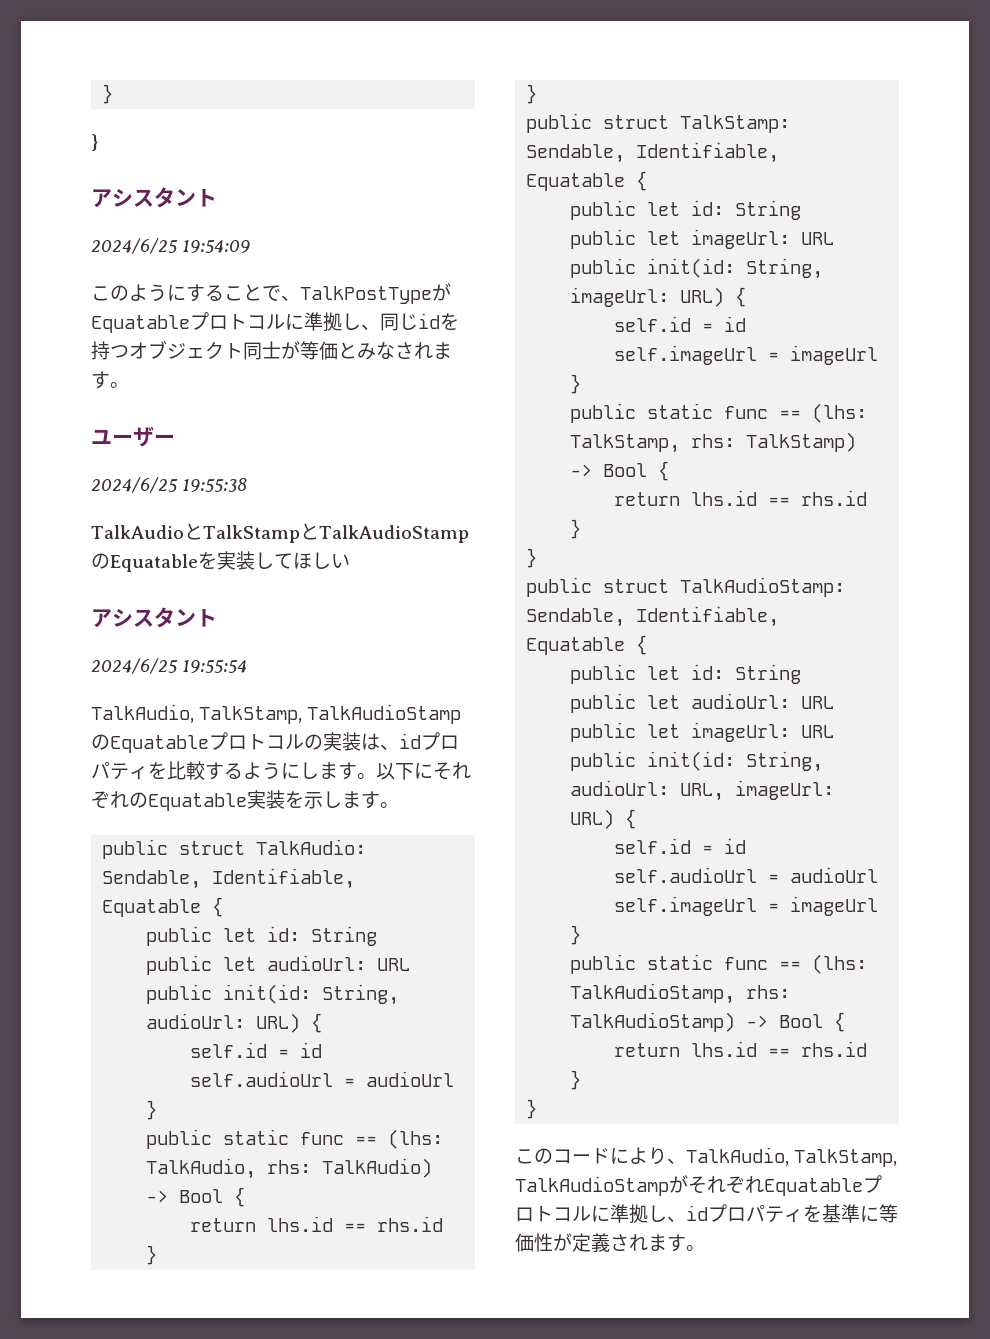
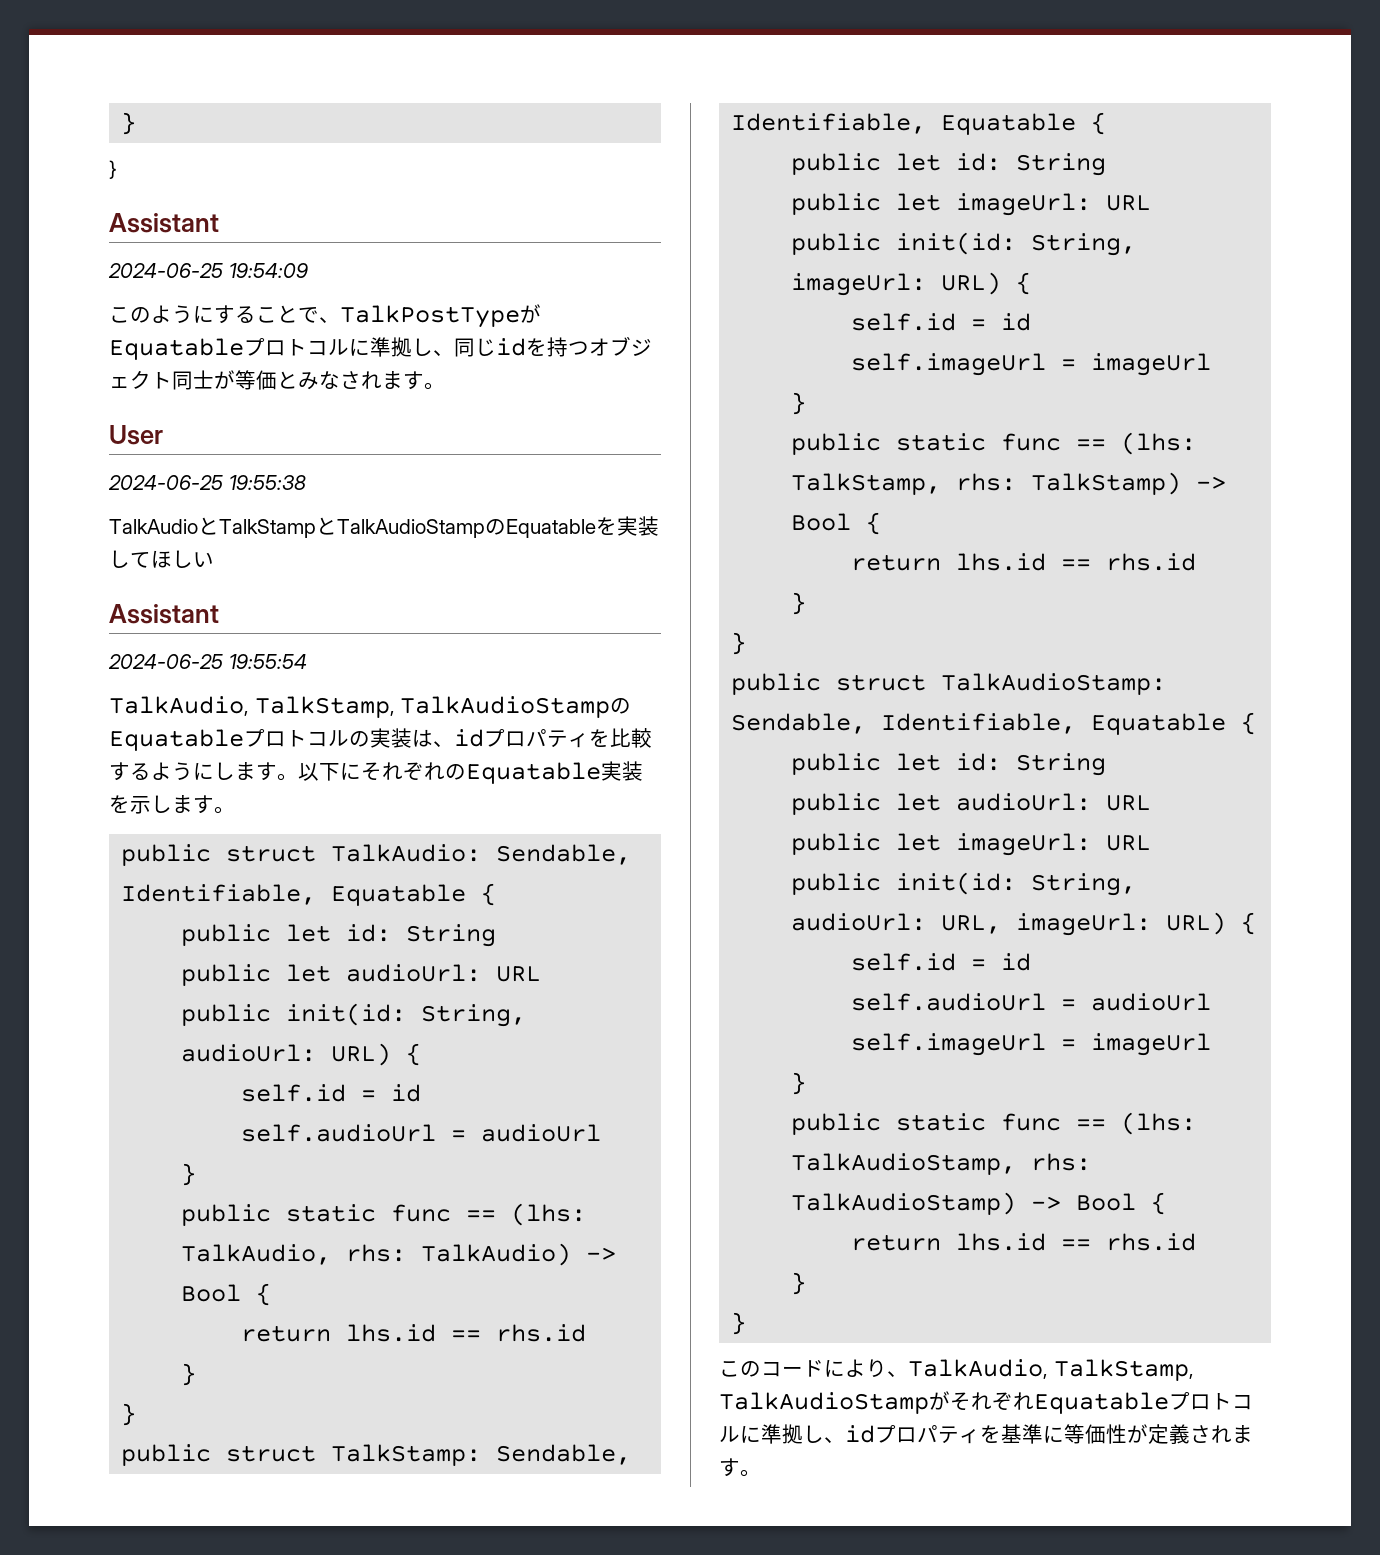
[102,84,114,104] [91,134,98,151] [91,187,217,208] [91,238,178,254] } // } // アシスタント // 2024/6/25 -> [121,112,137,135] [109,160,117,179] [109,213,219,233] [108,263,223,278] } // } // Assistant // 2024-06-25
[91,426,175,447] [91,477,178,493] ユーザー // 2024/6/25 -> [109,425,163,445] [108,475,223,490] User // 2024-06-25
[91,607,217,628] [91,658,178,674] アシスタント // 2024/6/25 -> [109,604,219,624] [108,654,223,669] Assistant // 2024-06-25

